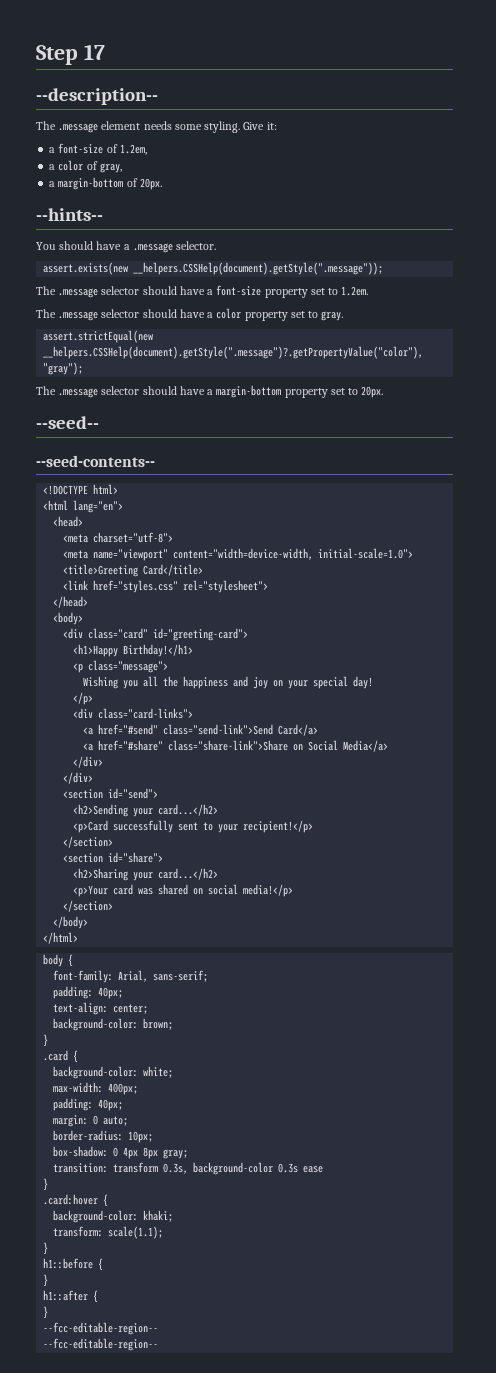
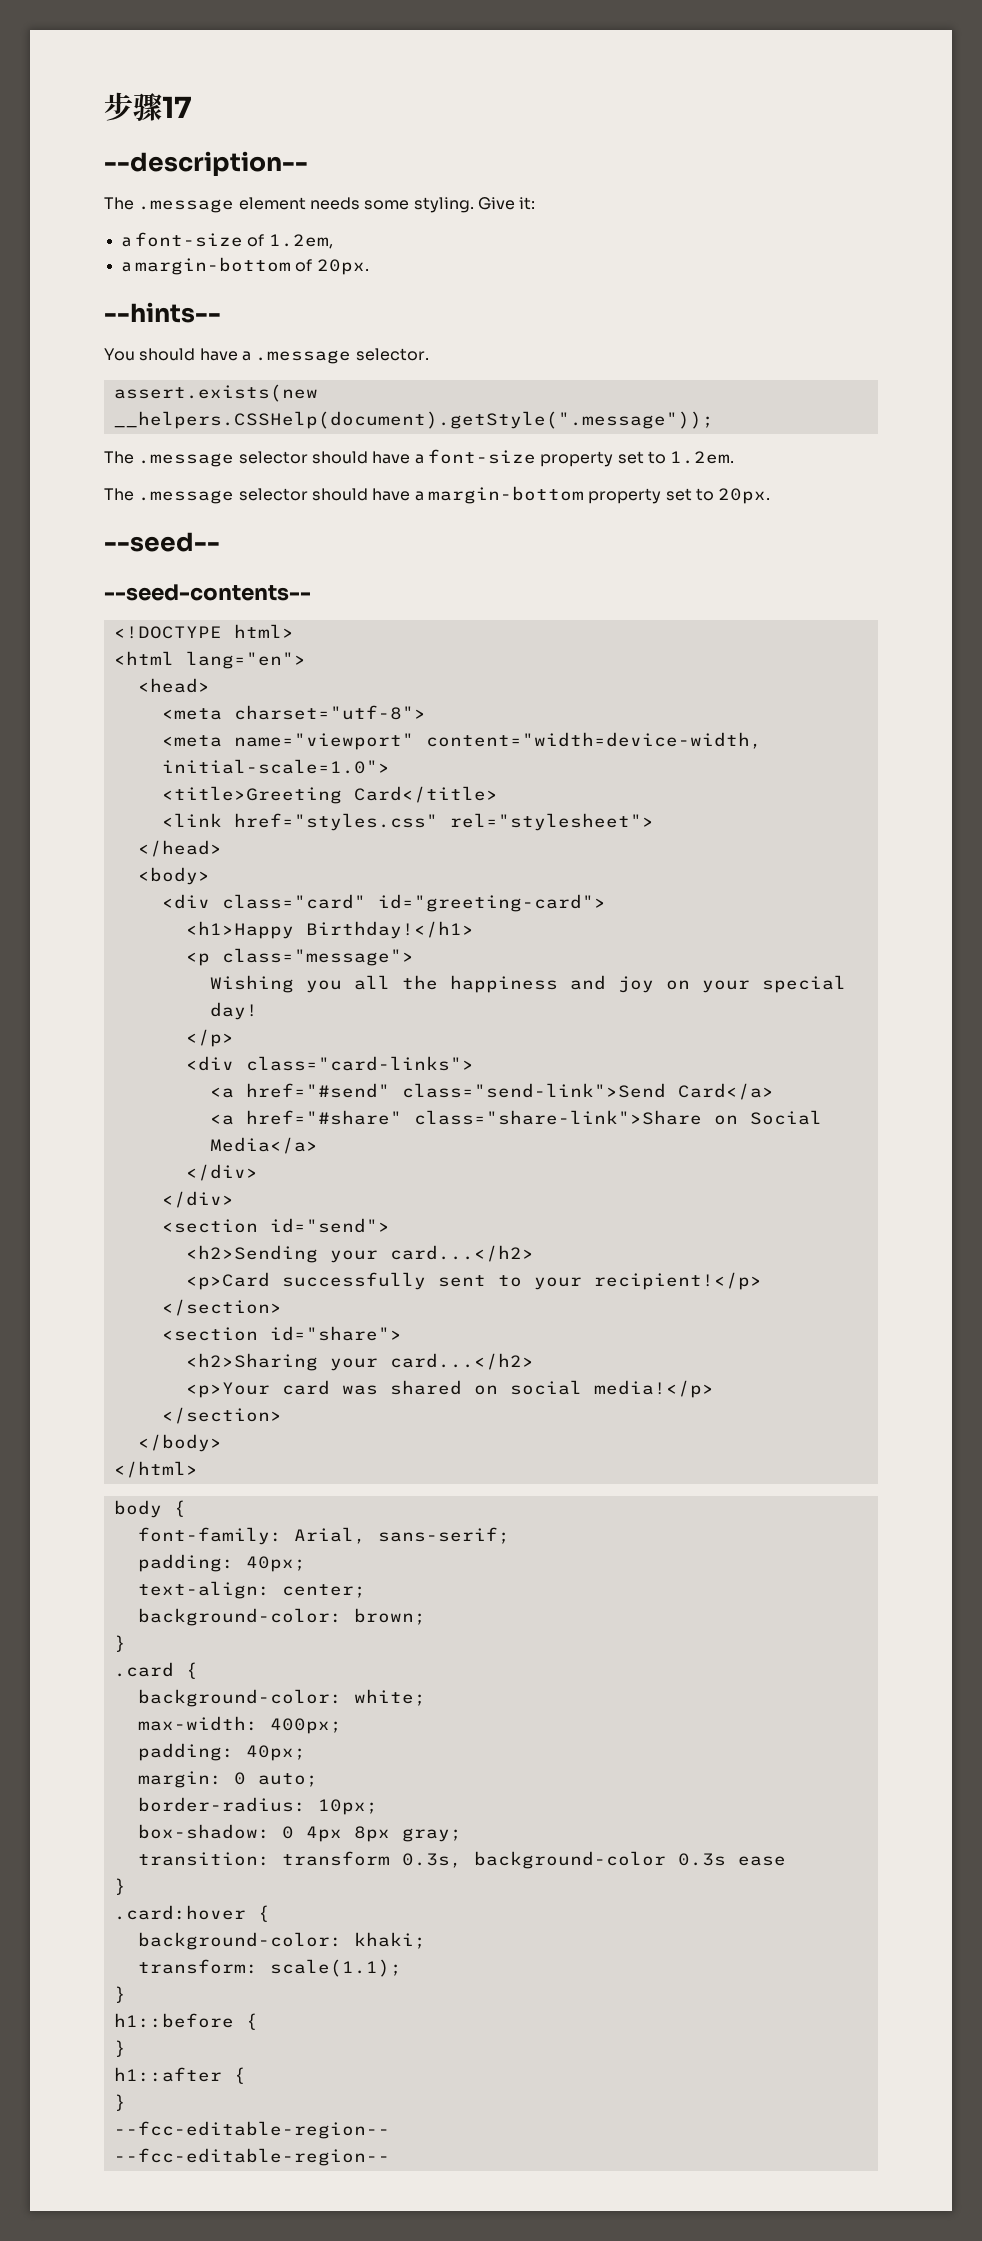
[36,45,78,65] Step -> [104,92,162,121] 步骤
[49,160,122,173] // a color of gray, -> (333, 241) none
[36,308,344,321] [43,330,154,343] [43,346,424,359] [43,362,84,375] // The .message selector should have a color property set to gray. // assert.strictEqual(new __helpers.CSSHelp(document).getStyle(".message")?.getPropertyValue("color"), "gray"); -> (735, 457) none

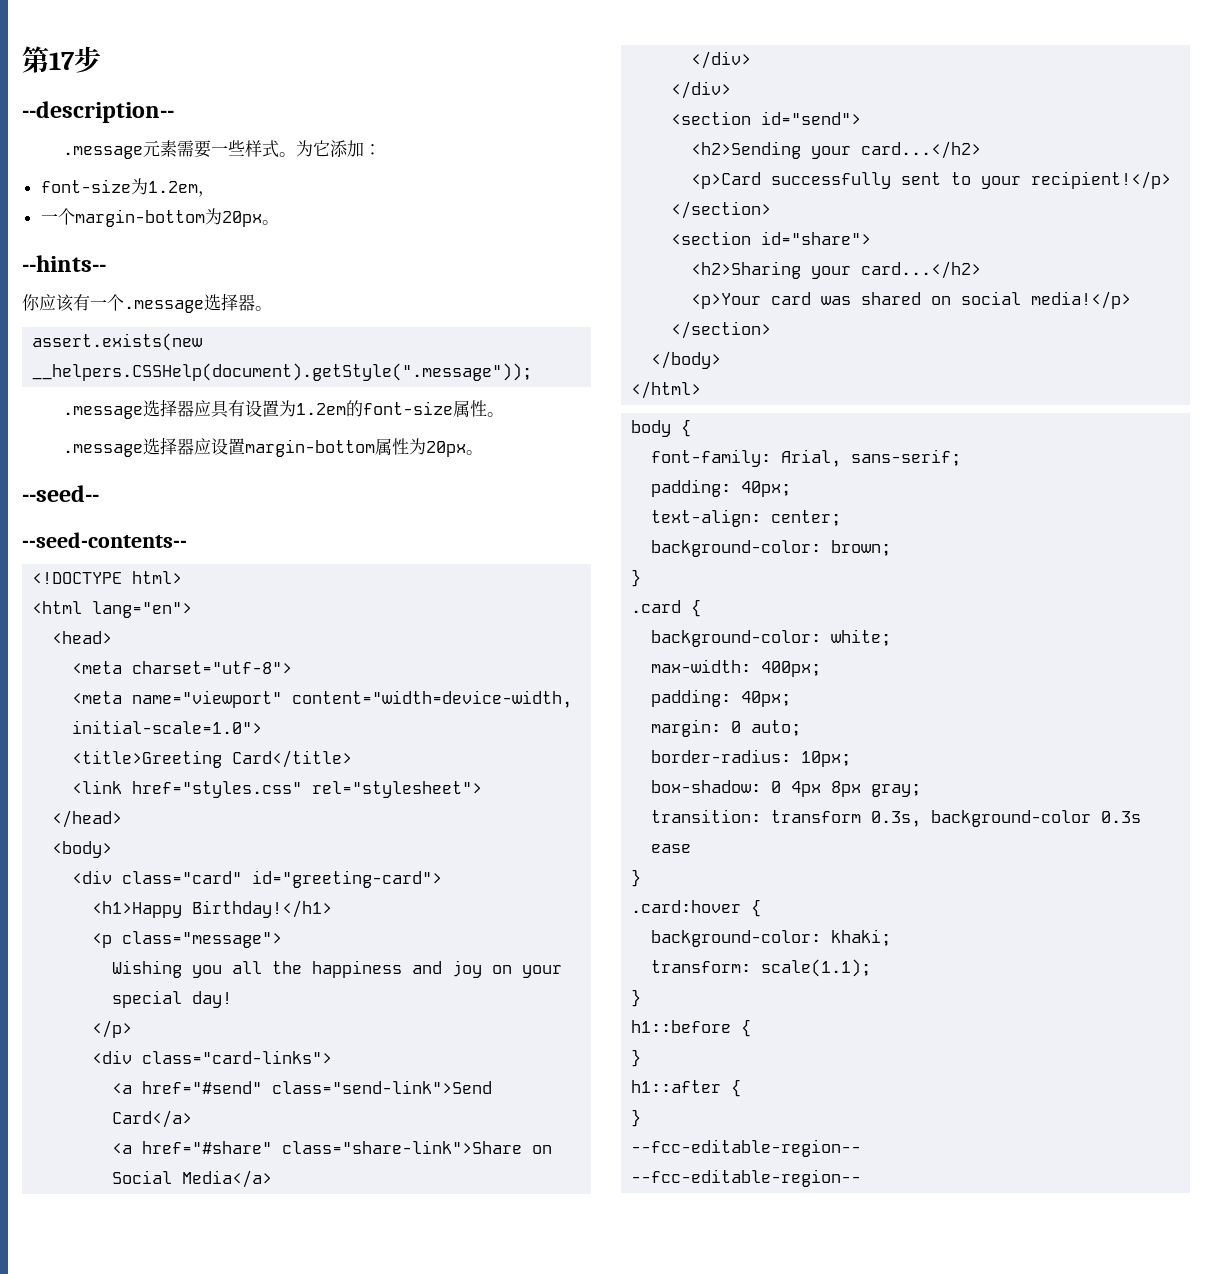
(104, 106) none -> [22,46,75,73] 第17
[133,93,192,121] 骤17 -> (101, 59) none
[104,197,536,213] [121,232,333,249] [121,257,369,275] [104,302,221,323] [104,348,429,364] [113,384,318,402] [113,411,714,429] [104,449,735,467] [104,486,771,504] The .message element needs some styling. Give it: // a font-size of 1.2em, // a margin-bottom of 20px. // --hints-- // You should have a .message selector. // assert.exists(new __helpers.CSSHelp(document).getStyle(".message")); // The .message selector should have a font-size property set to 1.2em. // The .message selector should have a margin-bottom property set to 20px. -> [63,140,382,159] [40,178,215,197] [40,208,279,227] [22,255,106,272] [22,293,272,313] [32,333,203,351] [32,363,533,381] [63,399,505,419] [63,437,484,457] .message元素需要一些样式。为它添加： // font-size为1.2em， // 一个margin-bottom为20px。 // --hints-- // 你应该有一个.message选择器。 // assert.exists(new __helpers.CSSHelp(document).getStyle(".message")); // .message选择器应具有设置为1.2em的font-size属性。 // .message选择器应设置margin-bottom属性为20px。

